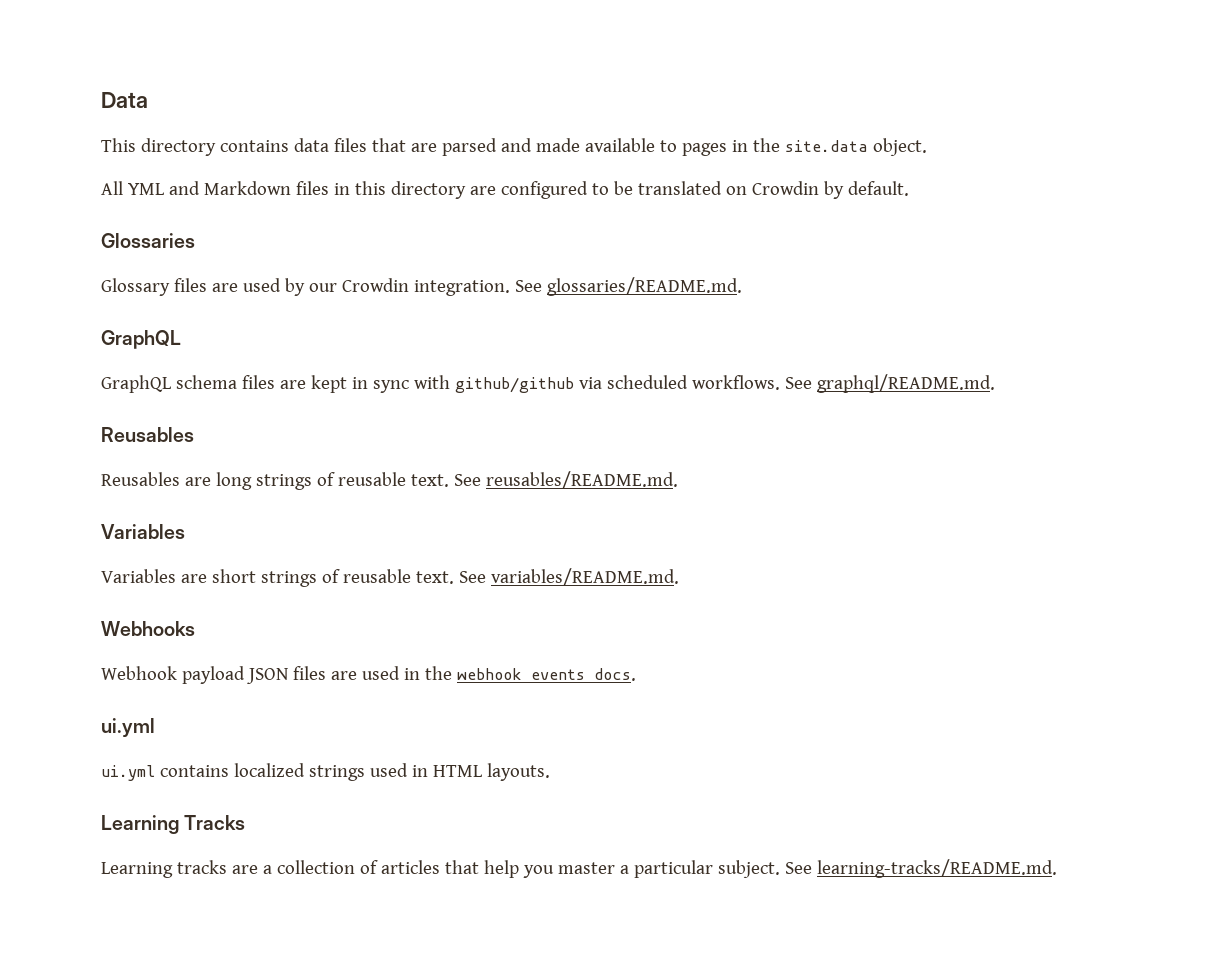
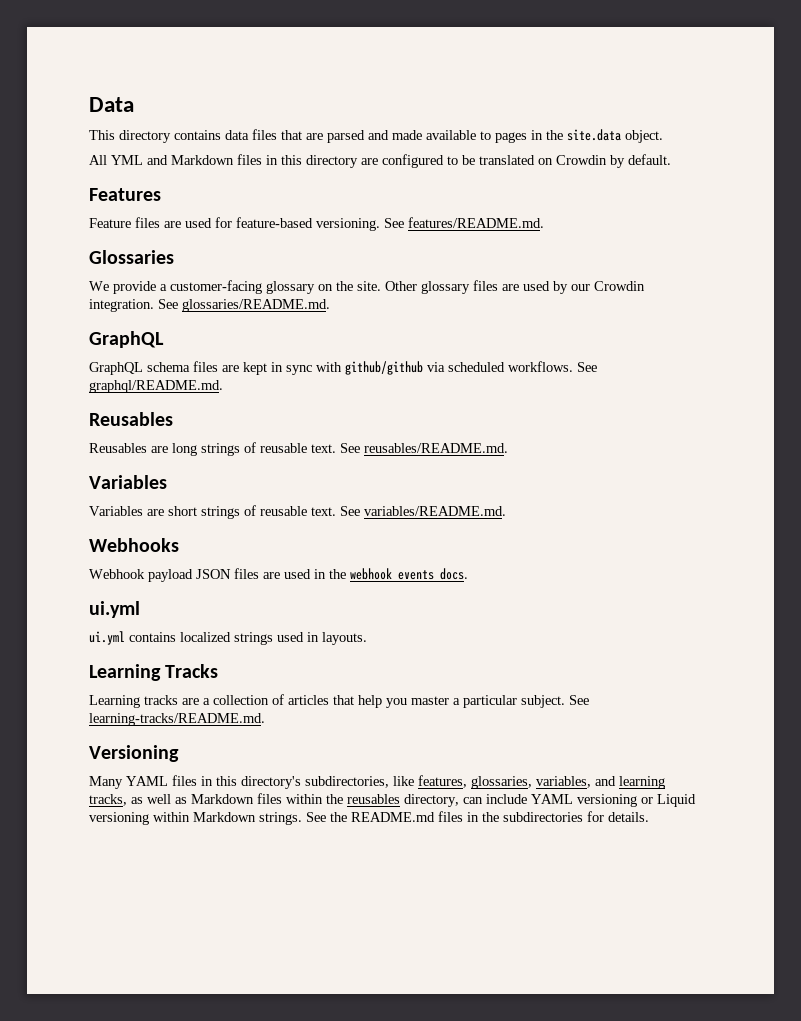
[101,233,195,248] [101,278,170,296] Glossaries // Glossary -> [89,188,161,201] [89,217,544,231] [89,250,174,264] [89,280,470,294] Features // Feature files are used for feature-based versioning. See features/README.md. // Glossaries // We provide a customer-facing glossary on the site. Other glossary
[432,765,482,777] HTML -> (319, 637) none
(1057, 868) none -> [89,745,179,762] [89,775,665,789] [89,793,696,807] [89,811,649,825] // Versioning // Many YAML files in this directory's subdirectories, like features, glossaries, variables, and learning tracks, as well as Markdown files within the reusables directory, can include YAML versioning or Liquid versioning within Markdown strings. See the README.md files in the subdirectories for details.

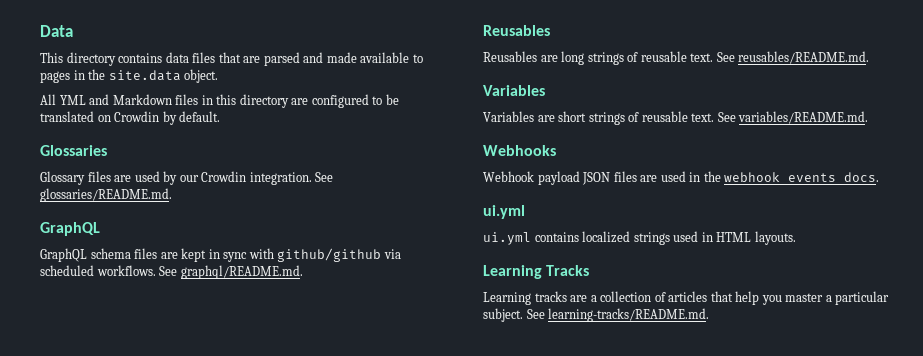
[89,188,161,201] [89,217,544,231] [89,250,174,264] [89,280,470,294] Features // Feature files are used for feature-based versioning. See features/README.md. // Glossaries // We provide a customer-facing glossary on the site. Other glossary -> [40,145,107,156] [40,171,85,185] Glossaries // Glossary
(319, 637) none -> [716,232,752,242] HTML
[89,745,179,762] [89,775,665,789] [89,793,696,807] [89,811,649,825] // Versioning // Many YAML files in this directory's subdirectories, like features, glossaries, variables, and learning tracks, as well as Markdown files within the reusables directory, can include YAML versioning or Liquid versioning within Markdown strings. See the README.md files in the subdirectories for details. -> (710, 315) none

